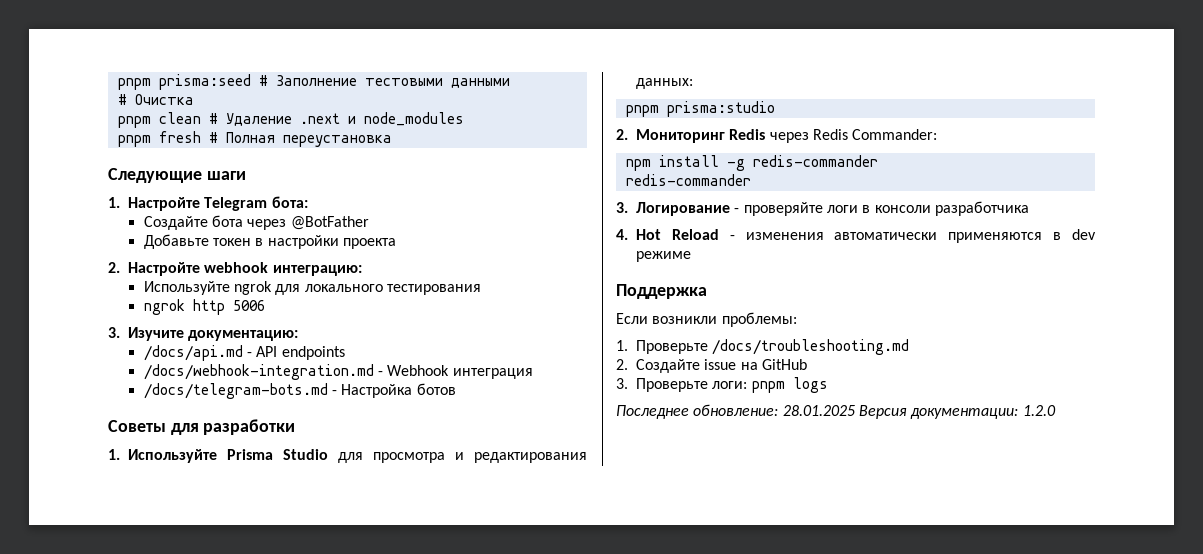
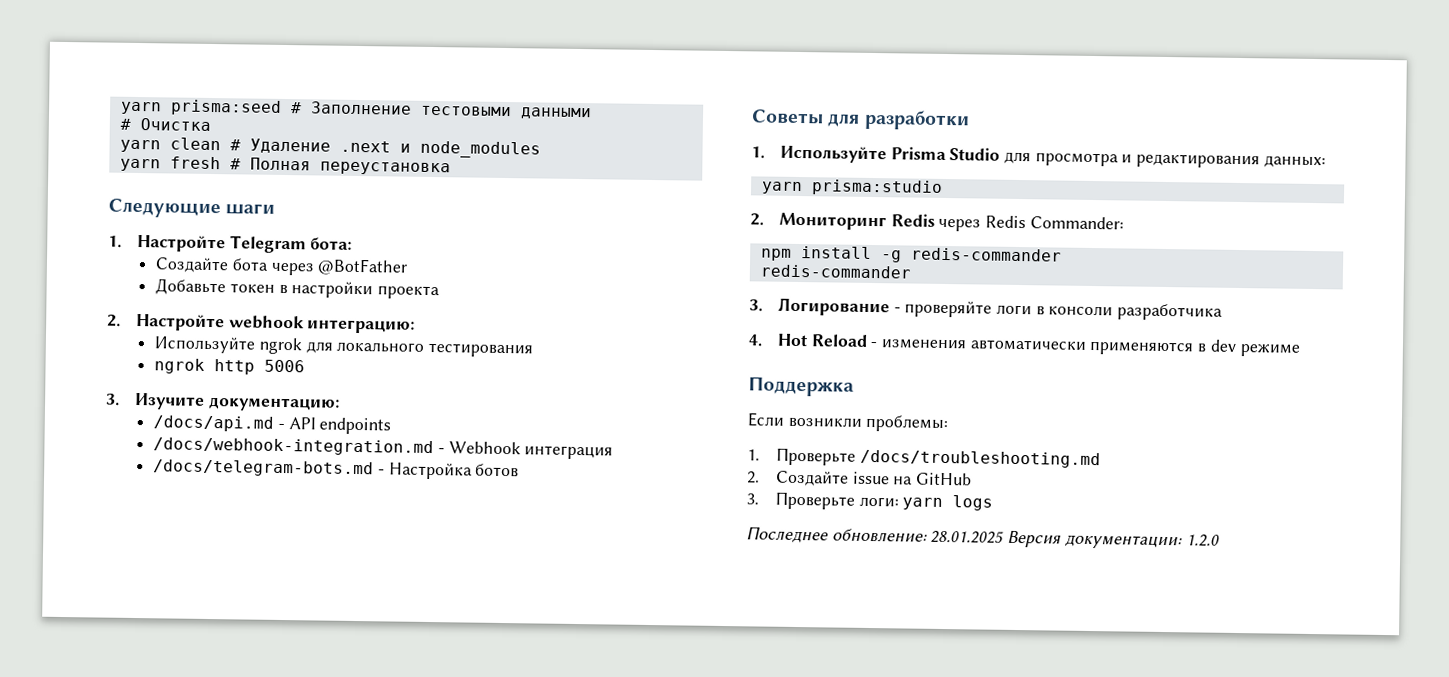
[117,78,151,90] pnpm -> [120,101,162,115] yarn
[117,116,151,128] pnpm -> [119,139,161,153] yarn
[117,135,151,147] pnpm -> [119,158,161,172] yarn
[625,105,659,117] pnpm -> [760,181,803,195] yarn
[751,381,785,393] pnpm -> [902,497,944,510] yarn

